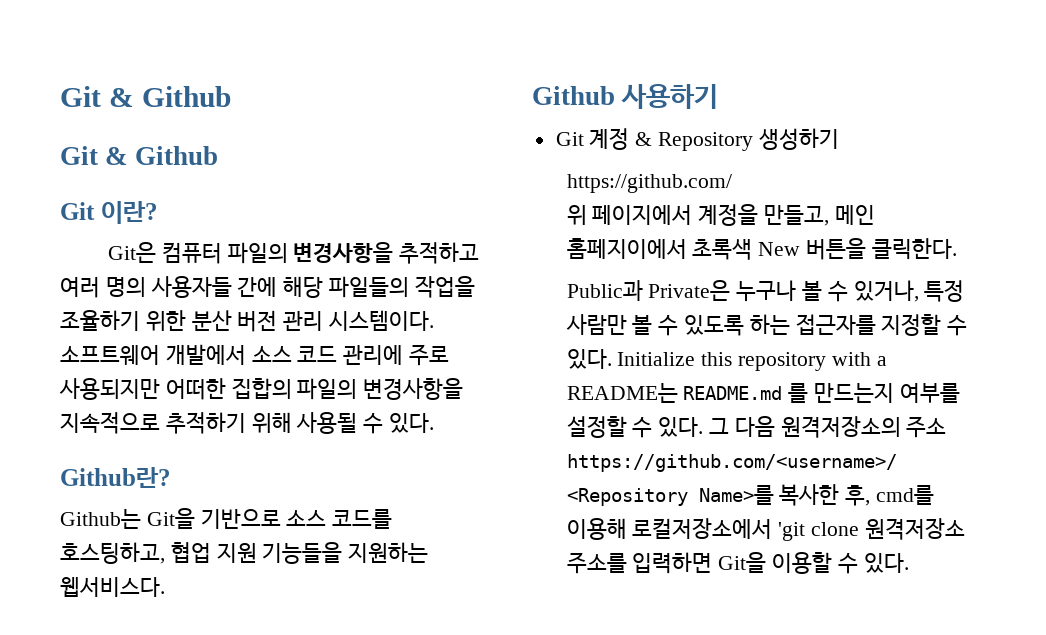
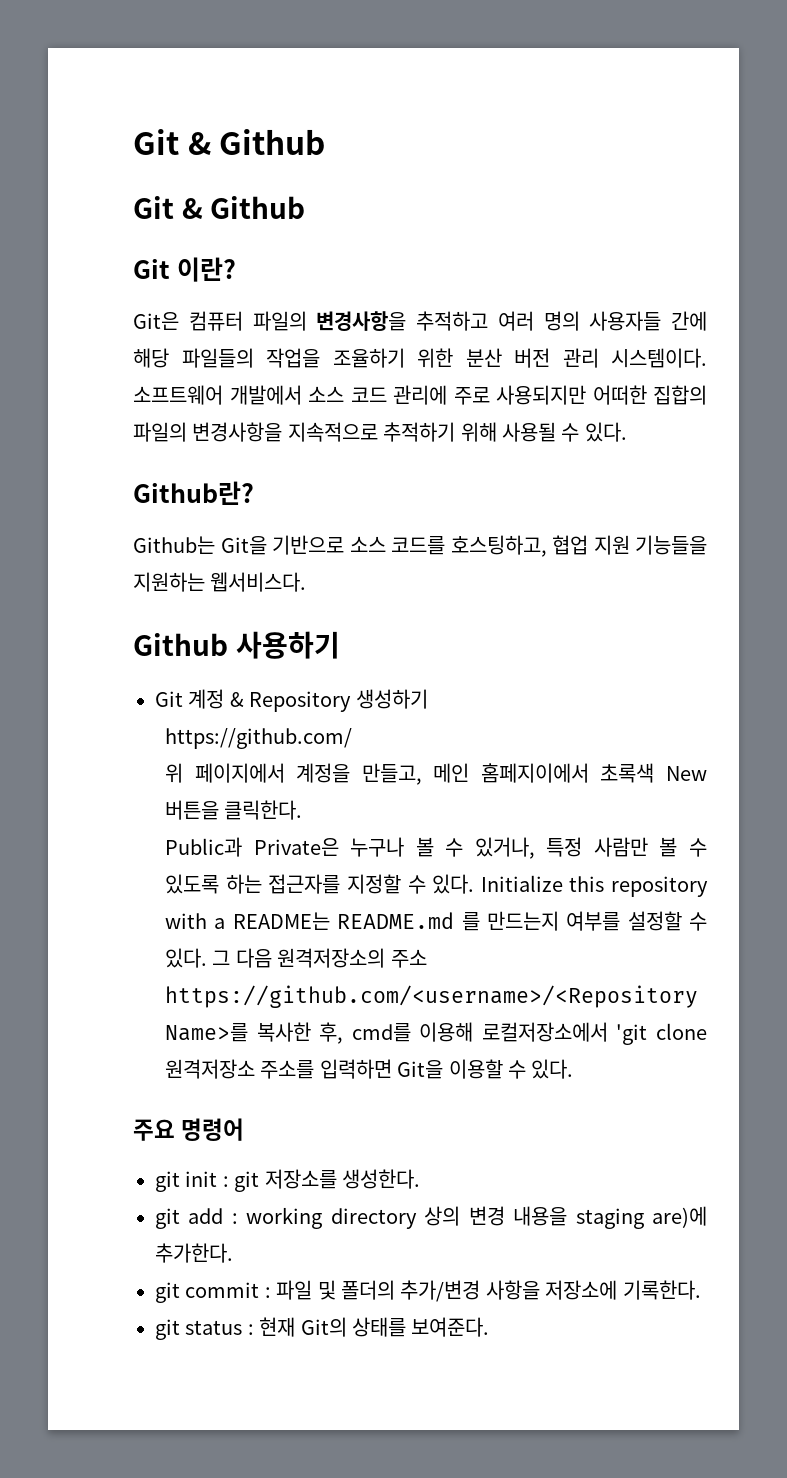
(909, 563) none -> [133,1118,245,1141] [155,1169,420,1192] [155,1206,707,1229] [155,1243,233,1263] [155,1280,701,1303] [155,1317,490,1340] // 주요 명령어 // git init : git 저장소를 생성한다. // git add : working directory 상의 변경 내용을 staging are)에 추가한다. // git commit : 파일 및 폴더의 추가/변경 사항을 저장소에 기록한다. // git status : 현재 Git의 상태를 보여준다.

